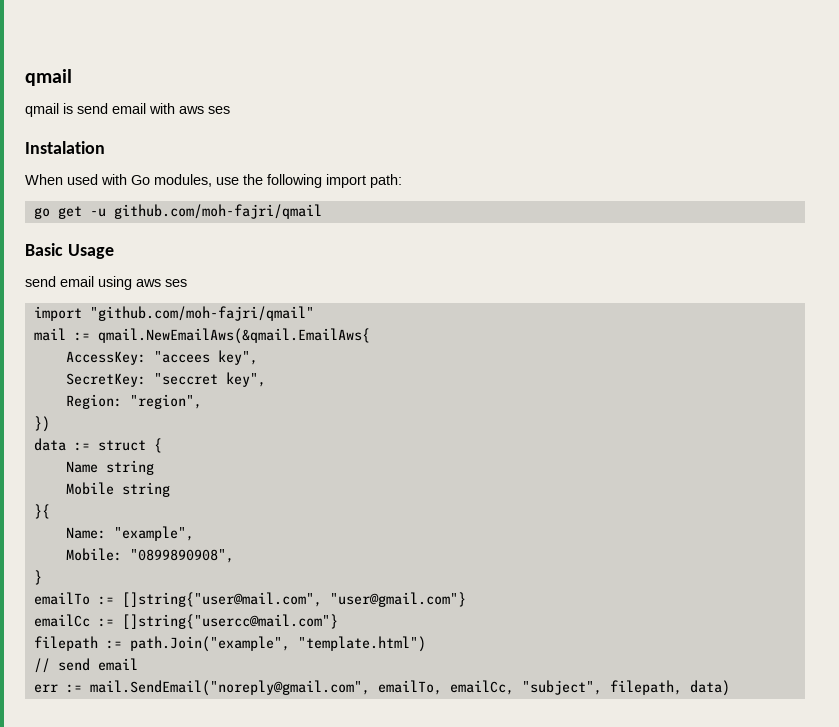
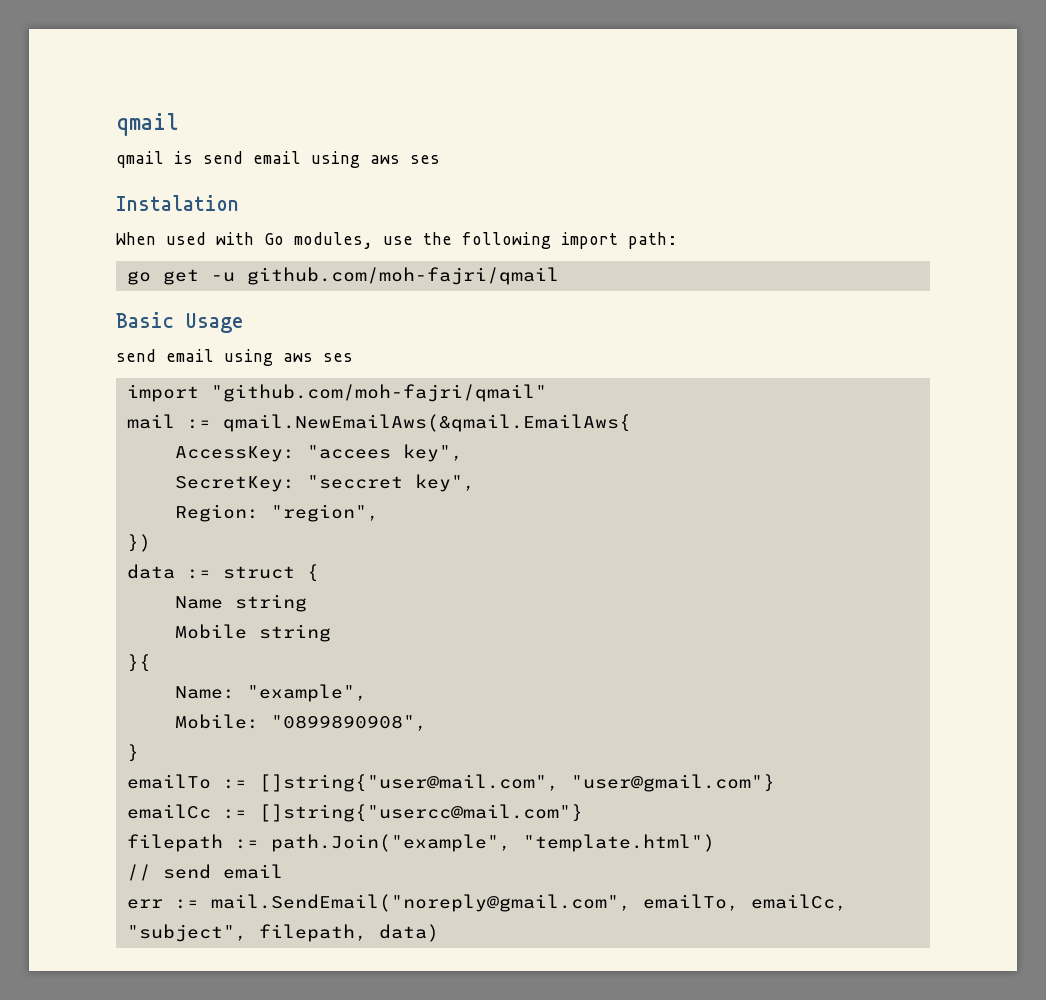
[149,103,175,114] with -> [311,151,360,168] using

